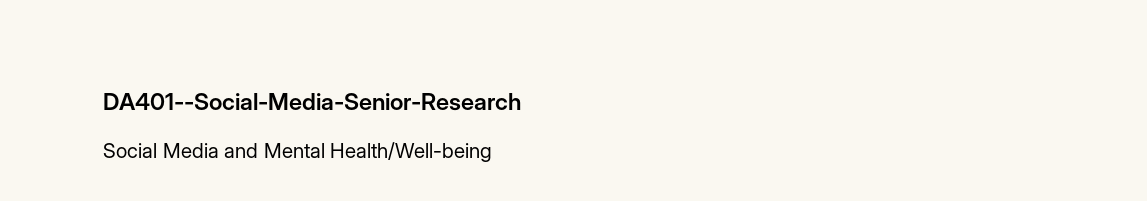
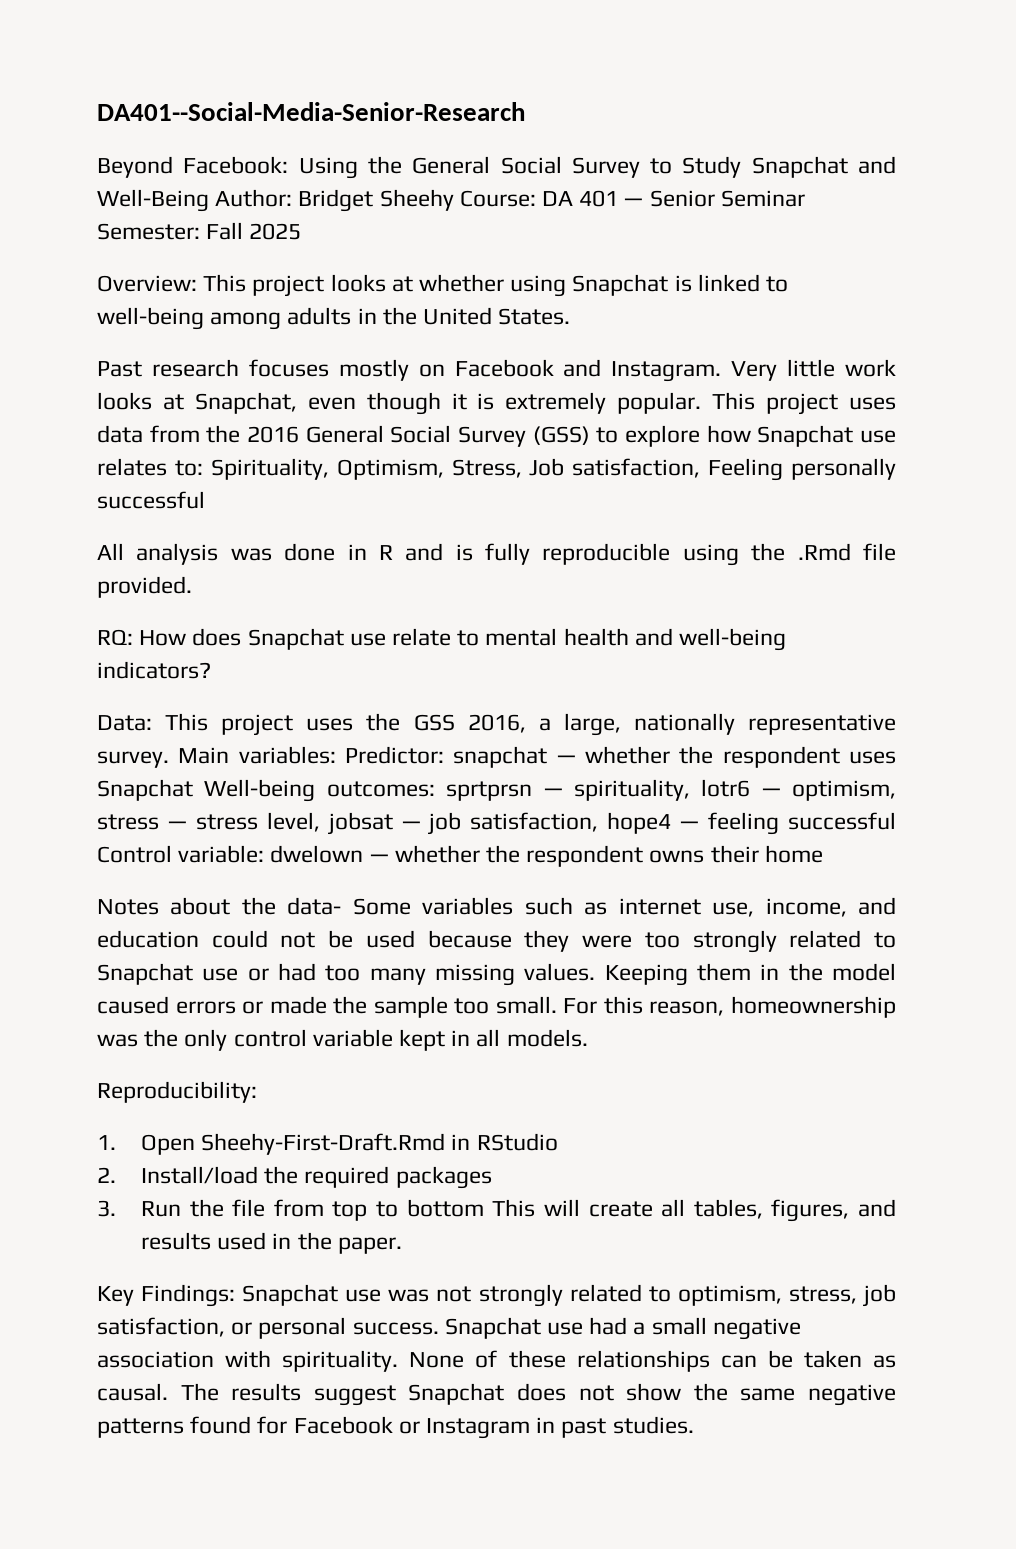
[103,142,493,162] Social Media and Mental Health/Well-being -> [97,156,896,179] [97,189,805,212] [97,222,302,240] [97,274,789,297] [97,307,571,330] [97,359,896,382] [97,392,896,415] [97,425,896,447] [97,458,896,481] [97,491,205,509] [97,543,896,566] [97,576,192,598] [97,628,787,651] [97,661,211,679] [97,713,897,736] [97,746,896,768] [97,779,896,802] [97,812,896,835] [97,845,823,867] [97,897,896,917] [97,930,897,953] [97,963,897,986] [97,996,896,1018] [97,1029,588,1051] [97,1081,257,1103] [97,1133,558,1155] [97,1166,492,1189] [97,1199,896,1222] [140,1232,402,1254] [97,1284,896,1307] [97,1317,801,1340] [97,1350,897,1372] [97,1383,897,1406] [97,1416,694,1439] Beyond Facebook: Using the General Social Survey to Study Snapchat and Well-Being Author: Bridget Sheehy Course: DA 401 — Senior Seminar Semester: Fall 2025 // Overview: This project looks at whether using Snapchat is linked to well-being among adults in the United States. // Past research focuses mostly on Facebook and Instagram. Very little work looks at Snapchat, even though it is extremely popular. This project uses data from the 2016 General Social Survey (GSS) to explore how Snapchat use relates to: Spirituality, Optimism, Stress, Job satisfaction, Feeling personally successful // All analysis was done in R and is fully reproducible using the .Rmd file provided. // RQ: How does Snapchat use relate to mental health and well-being indicators? // Data: This project uses the GSS 2016, a large, nationally representative survey. Main variables: Predictor: snapchat — whether the respondent uses Snapchat Well-being outcomes: sprtprsn — spirituality, lotr6 — optimism, stress — stress level, jobsat — job satisfaction, hope4 — feeling successful Control variable: dwelown — whether the respondent owns their home // Notes about the data- Some variables such as internet use, income, and education could not be used because they were too strongly related to Snapchat use or had too many missing values. Keeping them in the model caused errors or made the sample too small. For this reason, homeownership was the only control variable kept in all models. // Reproducibility: // 1. Open Sheehy-First-Draft.Rmd in RStudio // 2. Install/load the required packages // 3. Run the file from top to bottom This will create all tables, figures, and results used in the paper. // Key Findings: Snapchat use was not strongly related to optimism, stress, job satisfaction, or personal success. Snapchat use had a small negative association with spirituality. None of these relationships can be taken as causal. The results suggest Snapchat does not show the same negative patterns found for Facebook or Instagram in past studies.

